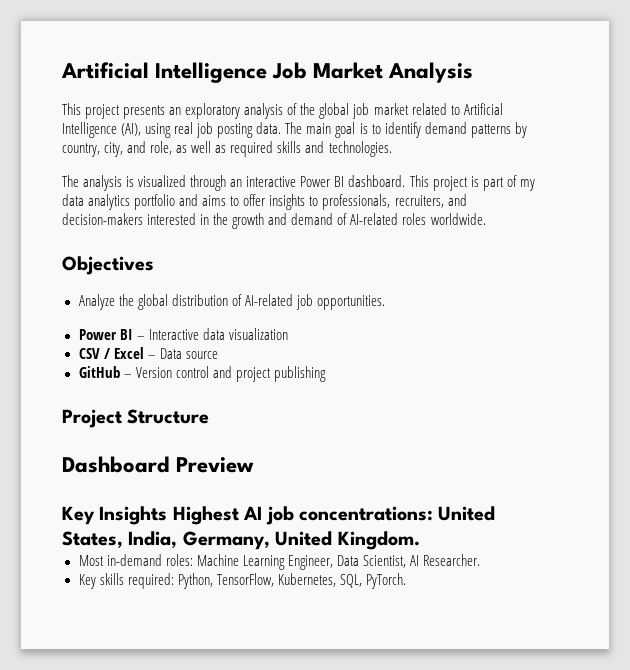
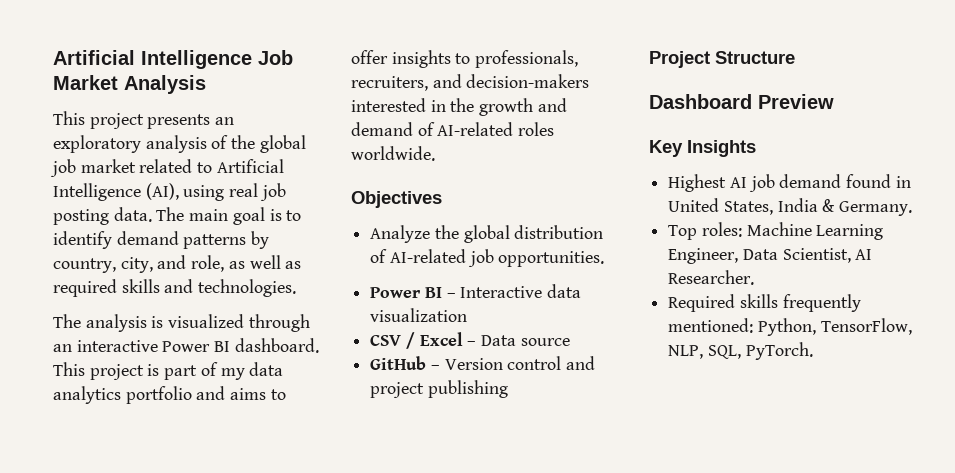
(168, 515) none -> (756, 148) //
[299,506,496,521] [62,531,420,550] [78,554,162,566] concentrations: United States, India, Germany, United Kingdom. // Most in-demand -> [779,174,911,188] [668,198,913,216] [668,225,698,240] demand found in United States, India & Germany. // Top
[78,573,174,589] Key skills required: -> [668,294,861,312] [668,318,754,333] Required skills frequently mentioned:
[277,573,336,587] Kubernetes, -> [668,345,704,359] NLP,

